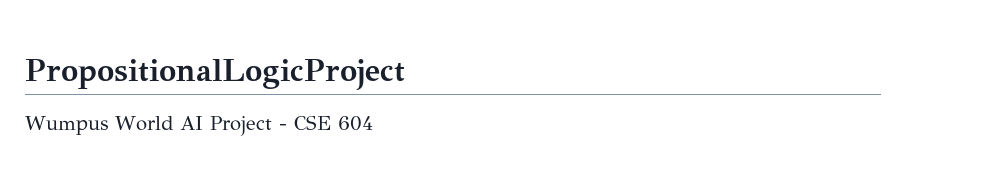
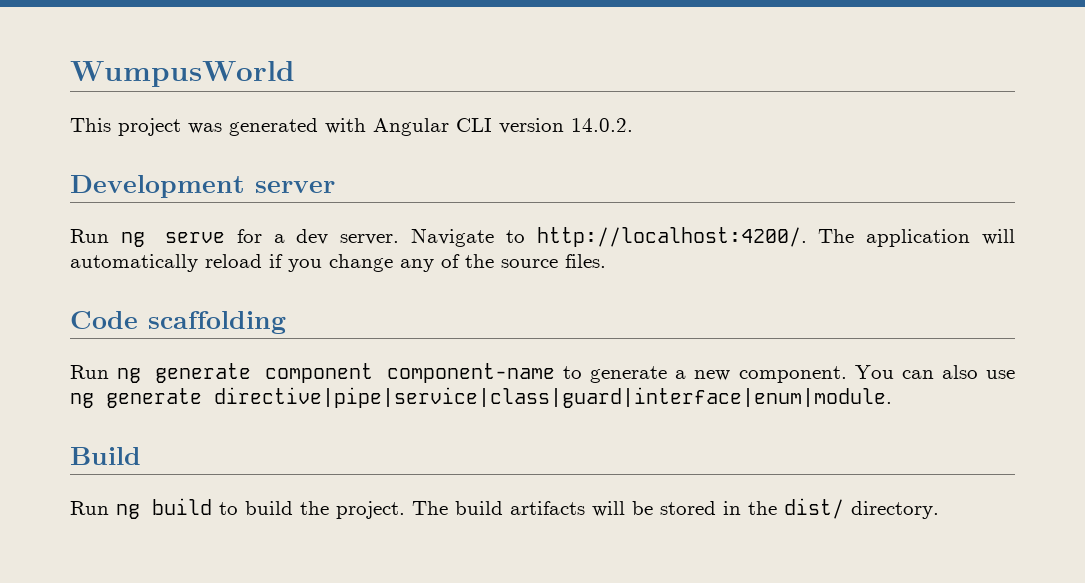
[25,59,405,90] [25,115,373,136] PropositionalLogicProject // Wumpus World AI Project - CSE 604 -> [70,61,295,87] [70,118,633,136] [70,175,335,198] [70,227,1016,247] [70,254,606,272] [70,311,286,334] [70,363,1015,383] [70,387,892,408] [70,447,141,465] [70,498,939,519] WumpusWorld // This project was generated with Angular CLI version 14.0.2. // Development server // Run ng serve for a dev server. Navigate to http://localhost:4200/. The application will automatically reload if you change any of the source files. // Code scaffolding // Run ng generate component component-name to generate a new component. You can also use ng generate directive|pipe|service|class|guard|interface|enum|module. // Build // Run ng build to build the project. The build artifacts will be stored in the dist/ directory.

